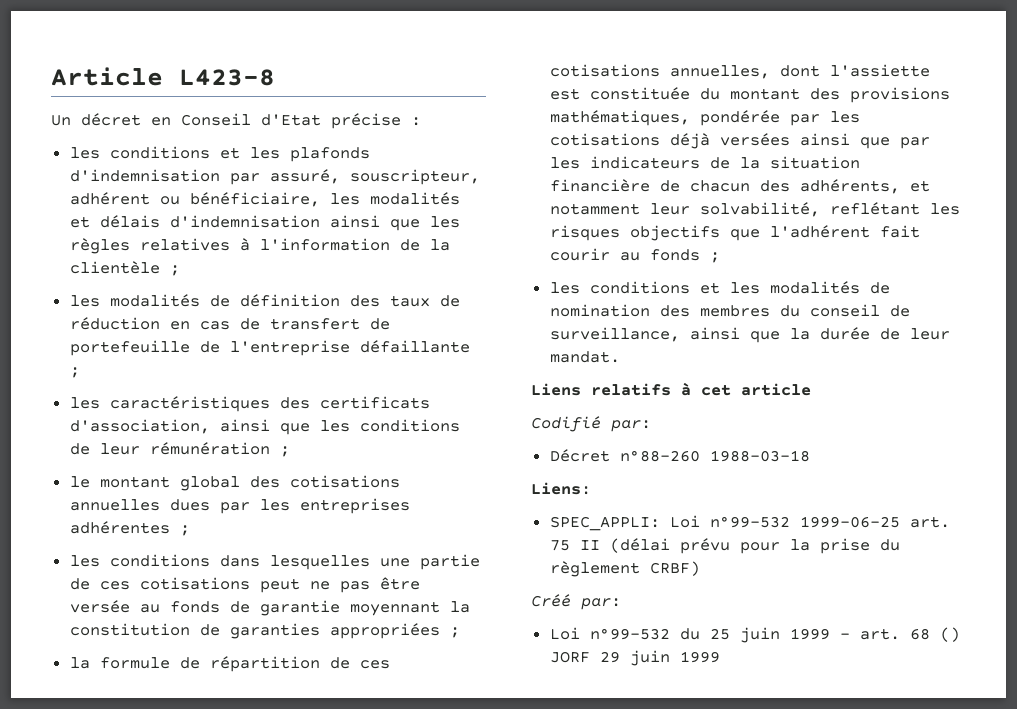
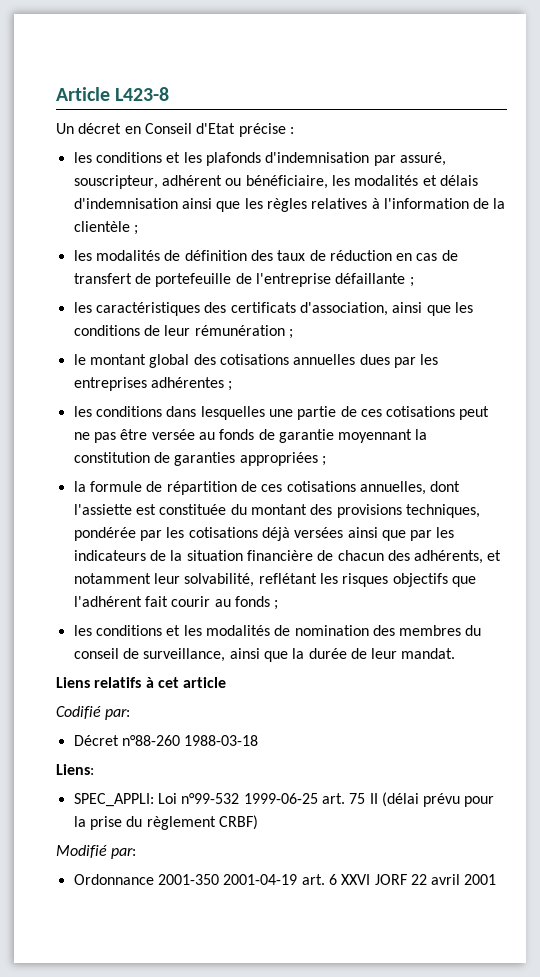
[549,110,690,126] mathématiques, -> [405,504,480,518] techniques,
[531,594,621,610] [549,627,960,643] [549,650,720,666] Créé par: // Loi n°99-532 du 25 juin 1999 - art. 68 () JORF 29 juin 1999 -> [56,845,137,859] [73,874,497,885] Modifié par: // Ordonnance 2001-350 2001-04-19 art. 6 XXVI JORF 22 avril 2001

